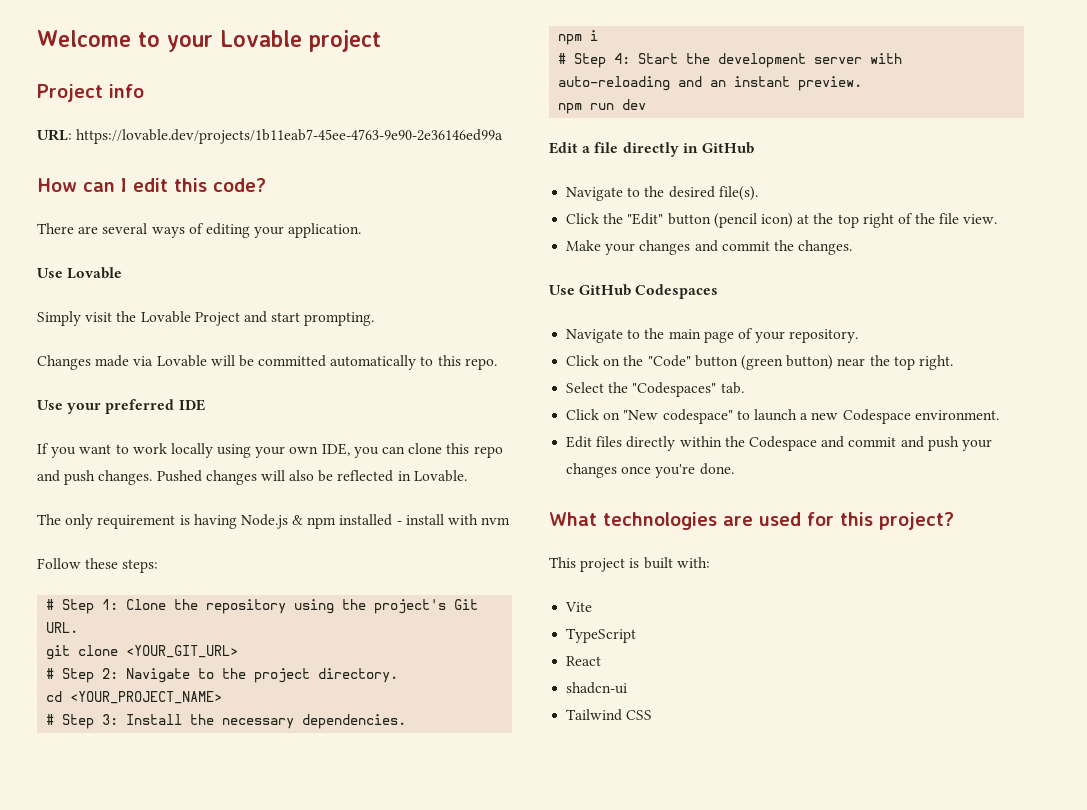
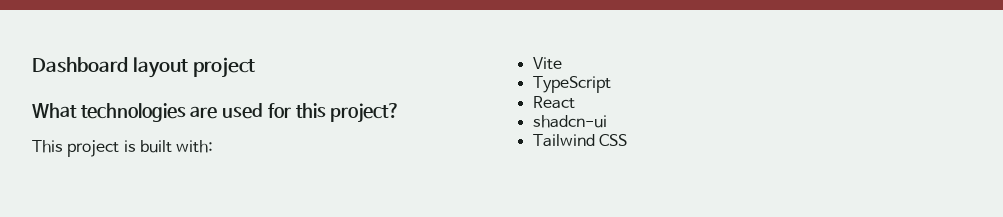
[37,30,381,52] [37,84,144,102] [37,129,504,144] [37,178,266,192] [37,223,362,238] [37,267,123,279] [37,311,375,326] [37,355,497,370] [37,399,205,414] [37,443,503,458] [37,470,467,485] [37,514,511,529] [37,558,159,573] [46,599,479,614] [46,622,79,633] [46,645,239,660] [46,668,399,683] [46,691,223,704] [46,714,407,729] [558,30,599,45] [558,53,903,68] [558,76,863,91] [558,99,647,114] [549,142,754,157] [566,186,758,201] [566,213,998,228] [566,240,853,255] [549,284,719,299] [566,328,859,343] [566,355,953,370] [566,382,744,397] [566,409,999,424] [566,436,992,451] [566,463,734,478] Welcome to your Lovable project // Project info // URL: https://lovable.dev/projects/1b11eab7-45ee-4763-9e90-2e36146ed99a // How can I edit this code? // There are several ways of editing your application. // Use Lovable // Simply visit the Lovable Project and start prompting. // Changes made via Lovable will be committed automatically to this repo. // Use your preferred IDE // If you want to work locally using your own IDE, you can clone this repo and push changes. Pushed changes will also be reflected in Lovable. // The only requirement is having Node.js & npm installed - install with nvm // Follow these steps: // # Step 1: Clone the repository using the project's Git URL. // git clone <YOUR_GIT_URL> // # Step 2: Navigate to the project directory. // cd <YOUR_PROJECT_NAME> // # Step 3: Install the necessary dependencies. // npm i // # Step 4: Start the development server with auto-reloading and an instant preview. // npm run dev // Edit a file directly in GitHub // Navigate to the desired file(s). // Click the "Edit" button (pencil icon) at the top right of the file view. // Make your changes and commit the changes. // Use GitHub Codespaces // Navigate to the main page of your repository. // Click on the "Code" button (green button) near the top right. // Select the "Codespaces" tab. // Click on "New codespace" to launch a new Codespace environment. // Edit files directly within the Codespace and commit and push your changes once you're done. -> [32,57,255,78] Dashboard layout project

